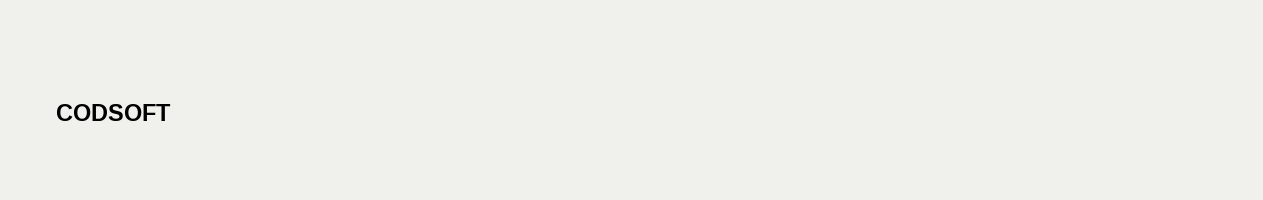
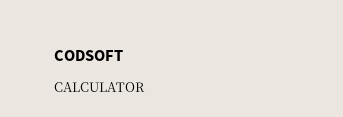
(171, 112) none -> [54,82,145,92] // CALCULATOR

